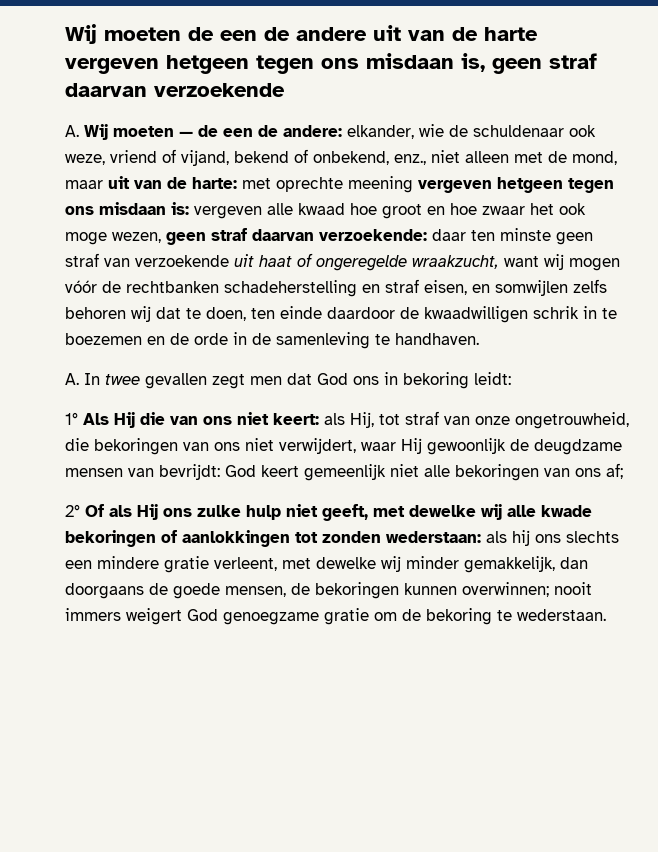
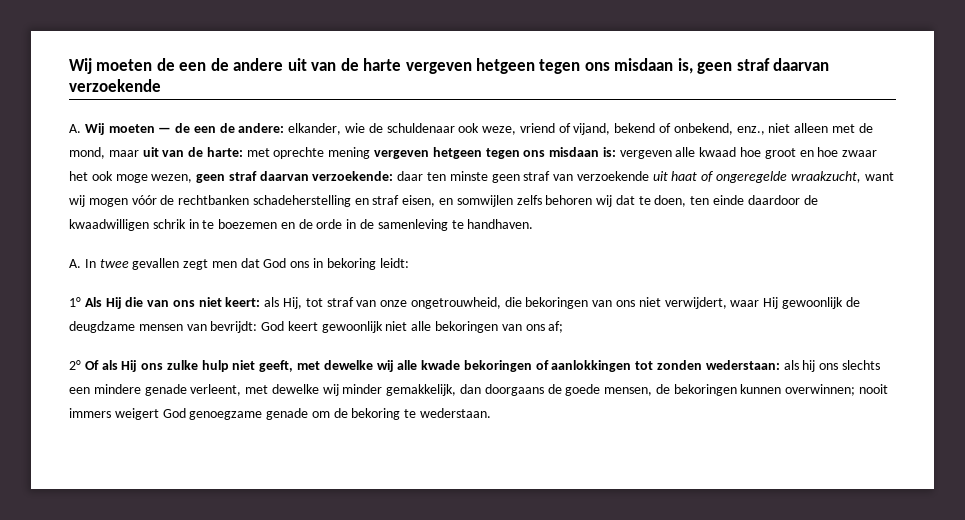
[348,176,413,193] meening -> [328,147,371,159] mening
[304,464,386,481] gemeenlijk -> [321,321,383,333] gewoonlijk
[164,556,209,573] gratie -> [144,384,187,396] genade
[324,608,369,625] gratie -> [266,408,309,420] genade

